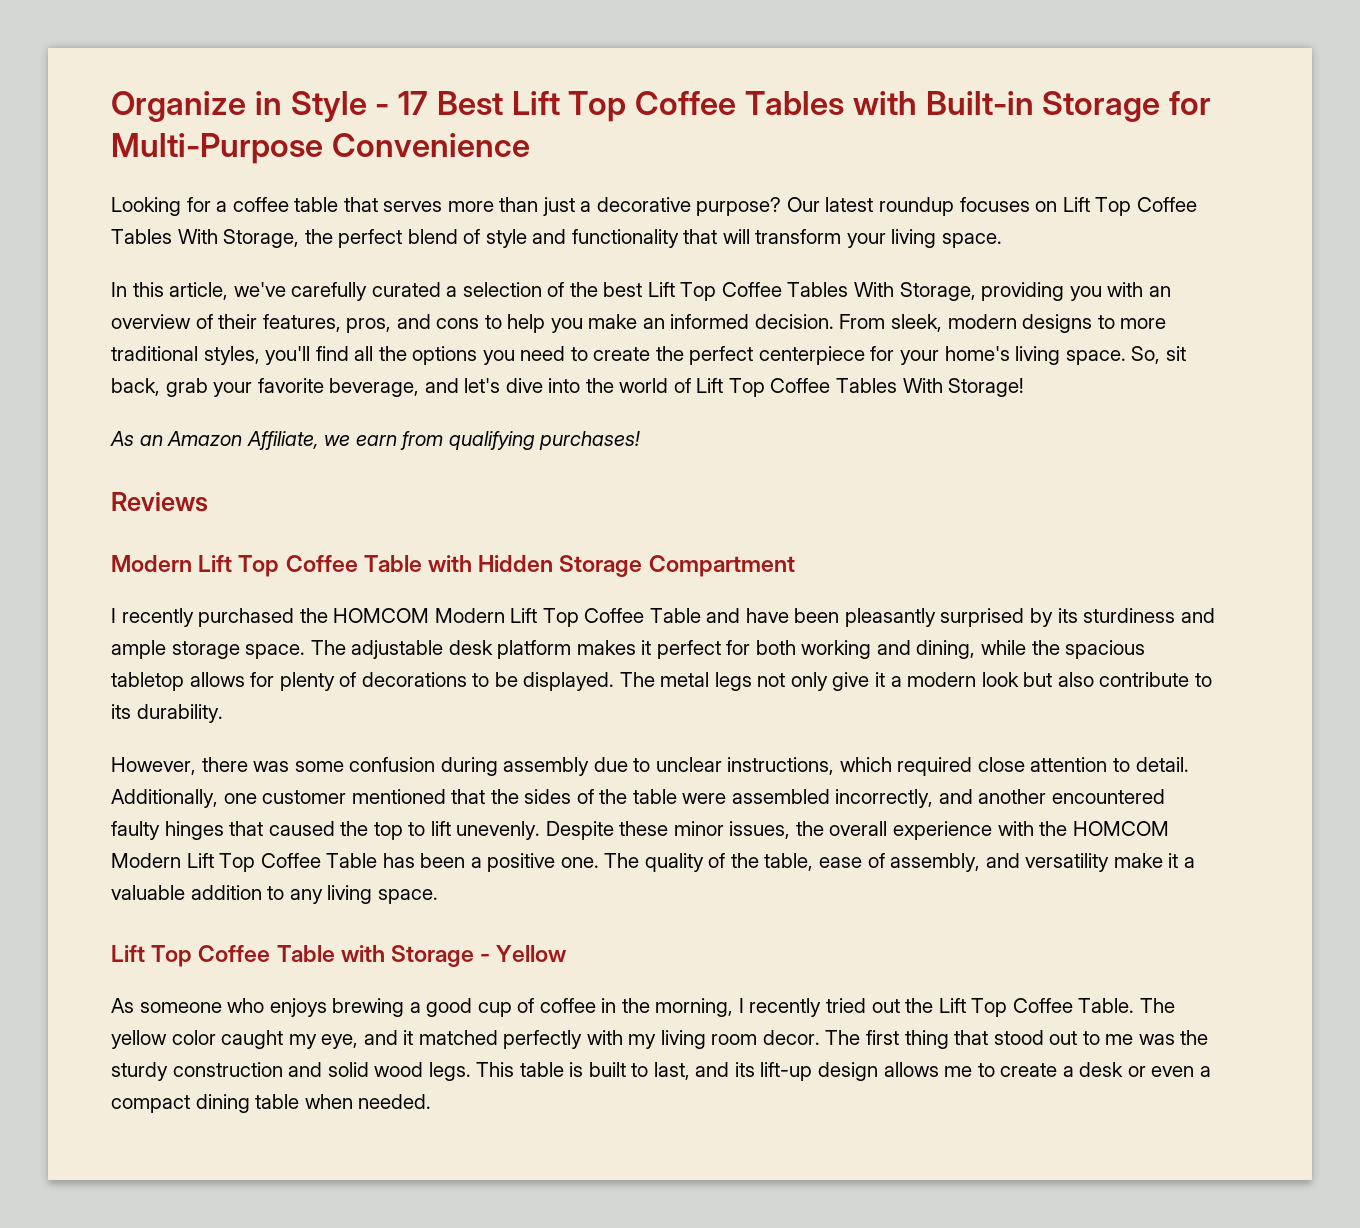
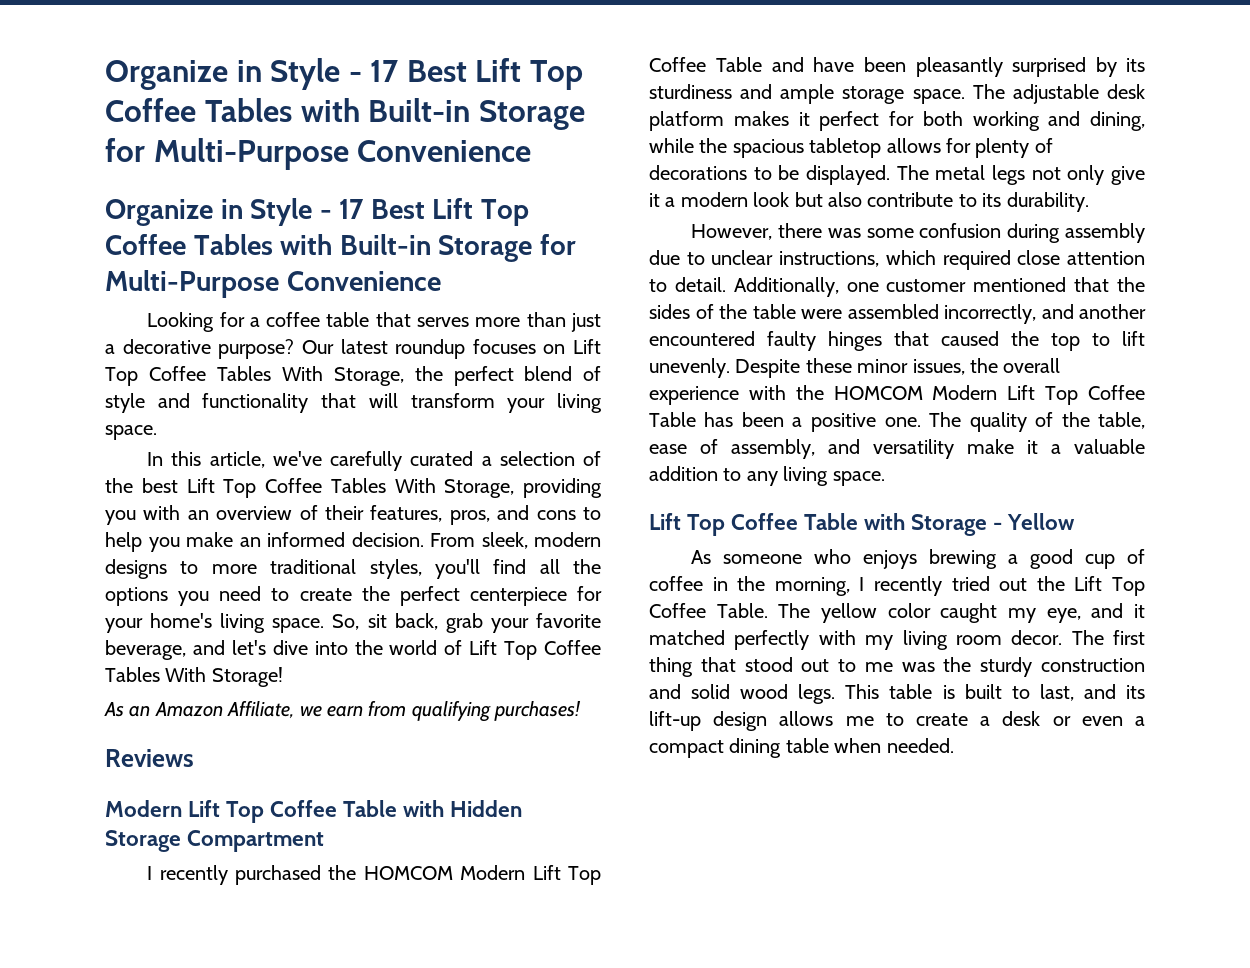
(530, 145) none -> [105,198,529,226] [105,234,576,262] [105,270,441,298] // Organize in Style - 17 Best Lift Top Coffee Tables with Built-in Storage for Multi-Purpose Convenience

